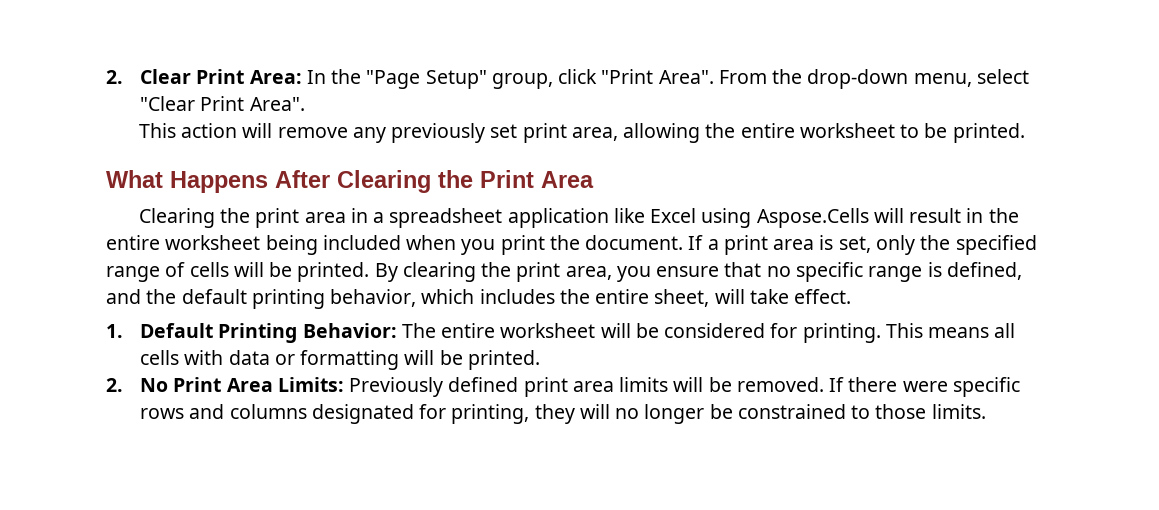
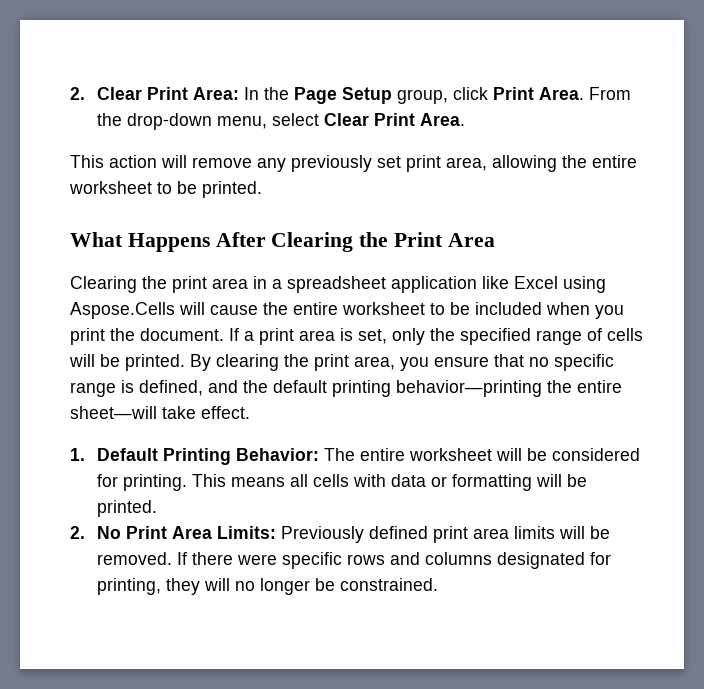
[366,69,714,89] "Page Setup" group, click "Print Area". -> [293,87,584,104] Page Setup group, click Print Area.
[139,96,305,111] "Clear Print Area". -> [323,113,465,126] Clear Print Area.
[909,208,1019,223] [106,235,318,255] result in the entire worksheet being -> [210,302,470,315] cause the entire worksheet to be
[330,289,745,307] behavior, which includes the entire sheet, will -> [396,380,622,397] [70,406,157,419] behavior—printing the entire sheet—will
[737,404,986,419] constrained to those limits. -> [339,578,438,591] constrained.

